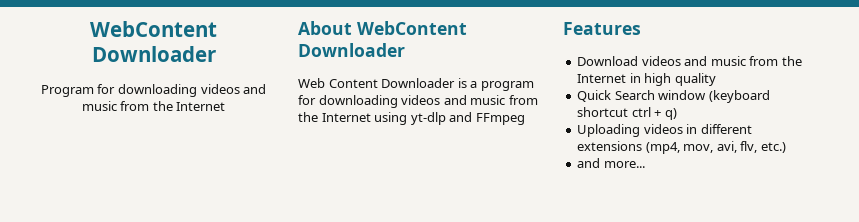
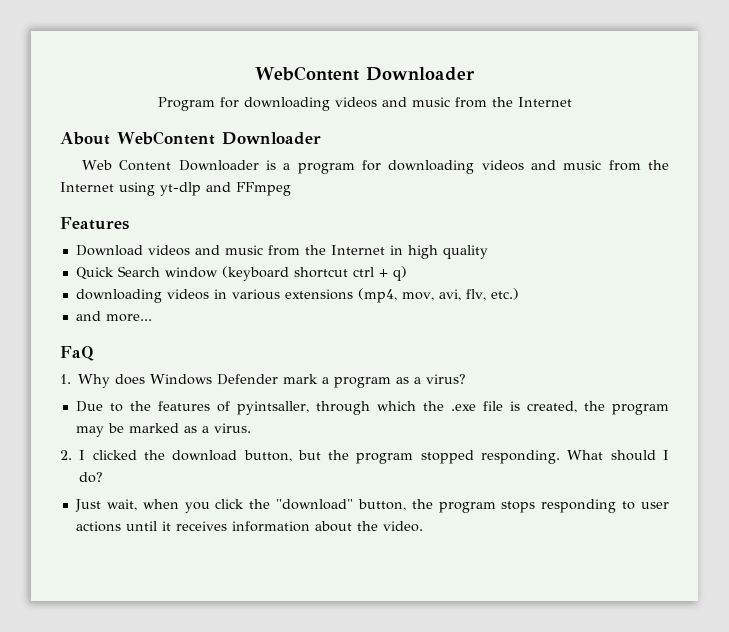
[577,124,641,137] Uploading -> [75,289,162,303] downloading
[700,124,752,134] different -> [231,289,280,300] various
(645, 164) none -> [60,346,94,361] [60,374,467,388] [75,401,669,415] [75,423,251,437] [60,450,669,464] [79,472,104,483] [74,499,670,513] [75,521,423,532] // FaQ // 1. Why does Windows Defender mark a program as a virus? // Due to the features of pyintsaller, through which the .exe file is created, the program may be marked as a virus. // 2. I clicked the download button, but the program stopped responding. What should I do? // Just wait, when you click the "download" button, the program stops responding to user actions until it receives information about the video.

